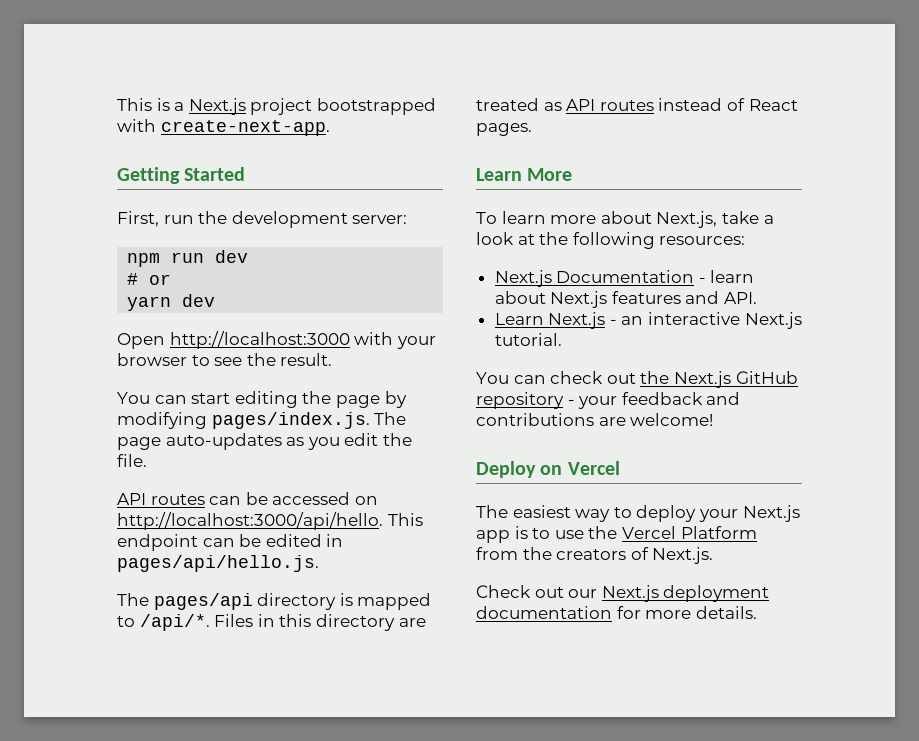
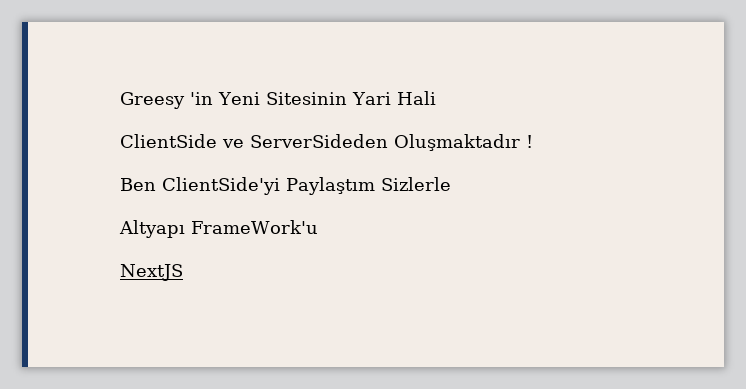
[117,98,436,115] [117,119,330,136] [117,167,246,184] [117,211,408,228] [127,250,249,267] [127,273,172,285] [127,294,216,311] [117,331,436,349] [117,353,333,366] [117,391,407,408] [117,412,407,429] [117,433,412,450] [117,454,147,467] [117,492,378,505] [117,512,423,530] [117,534,344,551] [117,555,319,572] [117,593,432,610] [117,614,426,631] [476,98,798,111] [476,123,532,136] [476,168,573,181] [476,211,774,228] [476,232,746,249] [494,270,755,287] [494,291,758,308] [494,312,802,329] [494,333,562,346] [476,371,798,388] [476,392,741,409] [476,413,714,426] [476,461,620,478] [476,505,800,522] [476,526,757,543] [476,547,714,564] [476,585,770,602] [476,606,757,619] This is a Next.js project bootstrapped with create-next-app. // Getting Started // First, run the development server: // npm run dev // # or // yarn dev // Open http://localhost:3000 with your browser to see the result. // You can start editing the page by modifying pages/index.js. The page auto-updates as you edit the file. // API routes can be accessed on http://localhost:3000/api/hello. This endpoint can be edited in pages/api/hello.js. // The pages/api directory is mapped to /api/*. Files in this directory are treated as API routes instead of React pages. // Learn More // To learn more about Next.js, take a look at the following resources: // Next.js Documentation - learn about Next.js features and API. // Learn Next.js - an interactive Next.js tutorial. // You can check out the Next.js GitHub repository - your feedback and contributions are welcome! // Deploy on Vercel // The easiest way to deploy your Next.js app is to use the Vercel Platform from the creators of Next.js. // Check out our Next.js deployment documentation for more details. -> [120,91,436,109] [120,134,533,151] [120,177,451,195] [119,220,318,238] [120,264,183,281] Greesy 'in Yeni Sitesinin Yari Hali // ClientSide ve ServerSideden Oluşmaktadır ! // Ben ClientSide'yi Paylaştım Sizlerle // Altyapı FrameWork'u // NextJS

